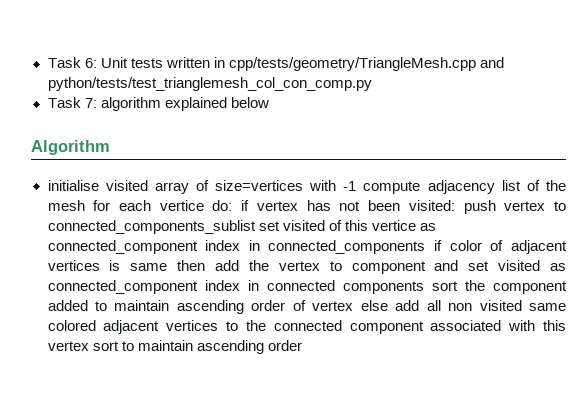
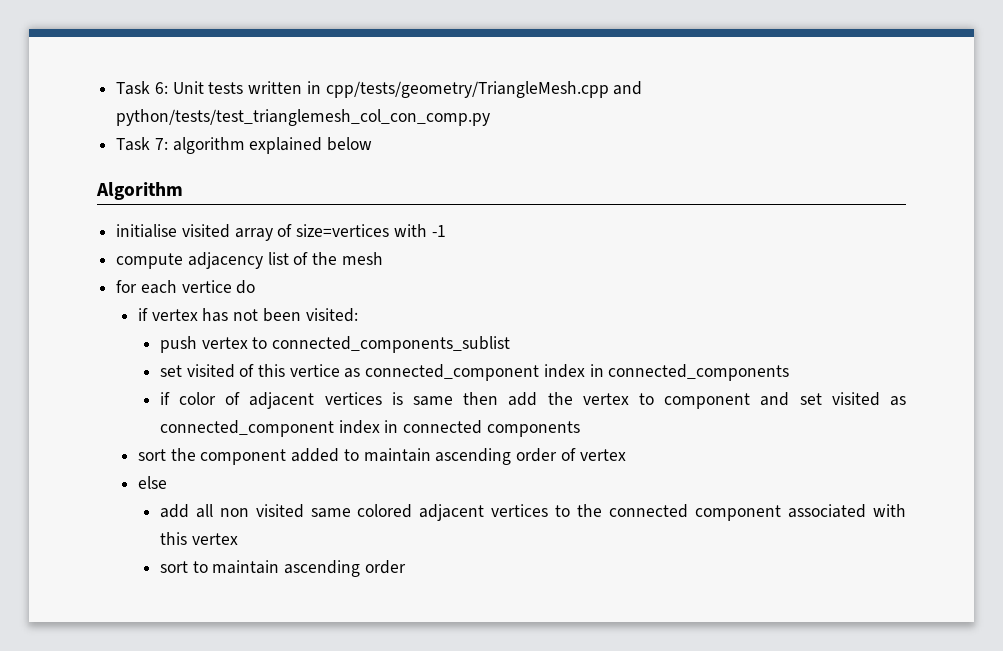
(357, 186) none -> (446, 231) //
(85, 205) none -> (383, 258) //
[212,200,233,211] do: -> [236,280,256,294] do //
(455, 205) none -> (358, 315) //
(256, 227) none -> (510, 344) //
(426, 247) none -> (790, 372) //
(424, 287) none -> (580, 429) //
(354, 306) none -> (626, 455) //
(388, 305) none -> (168, 482) //
(89, 346) none -> (238, 539) //

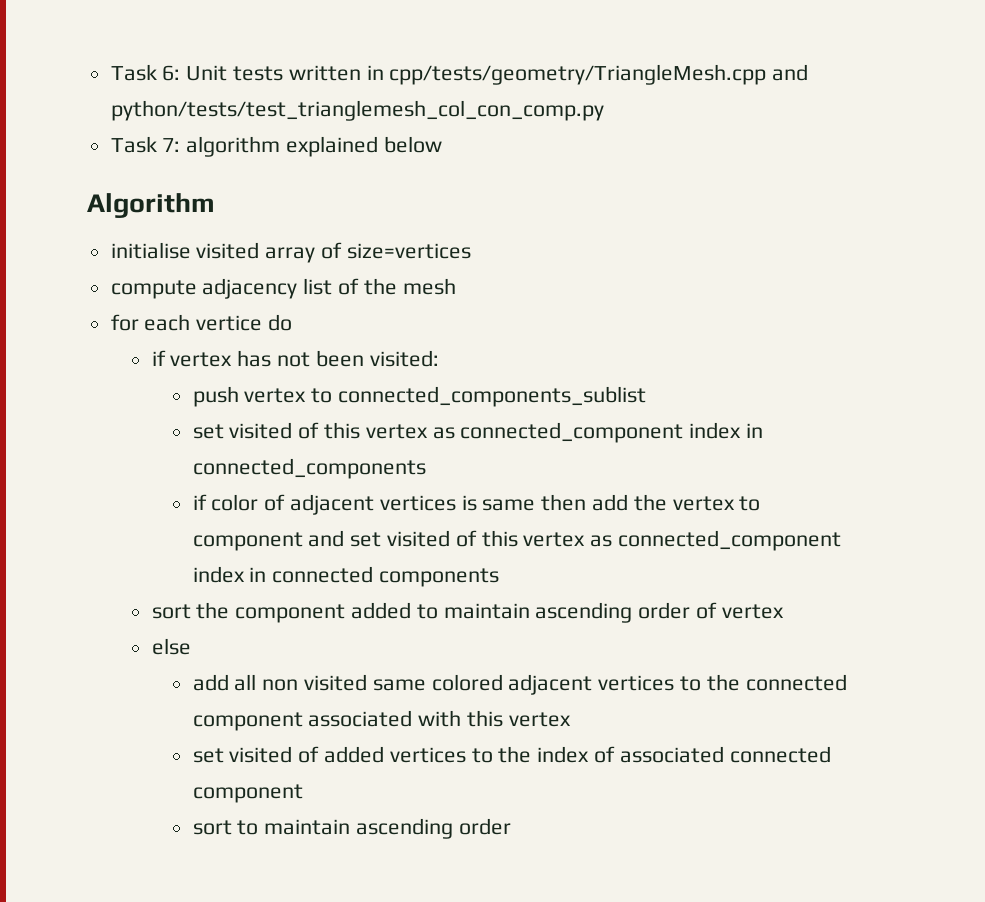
[393,224,446,237] with -1 -> (471, 251) none
[289,364,340,377] vertice -> [365,424,428,439] vertex
(880, 399) none -> [455,530,586,547] of this vertex
(238, 539) none -> [192,746,831,763] [192,784,303,803] // set visited of added vertices to the index of associated connected component

